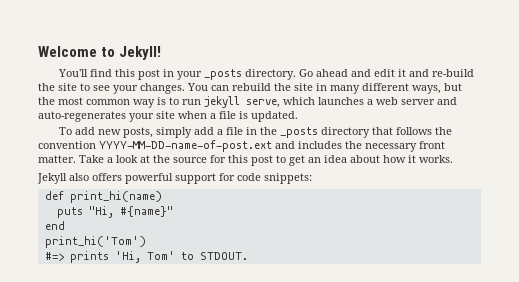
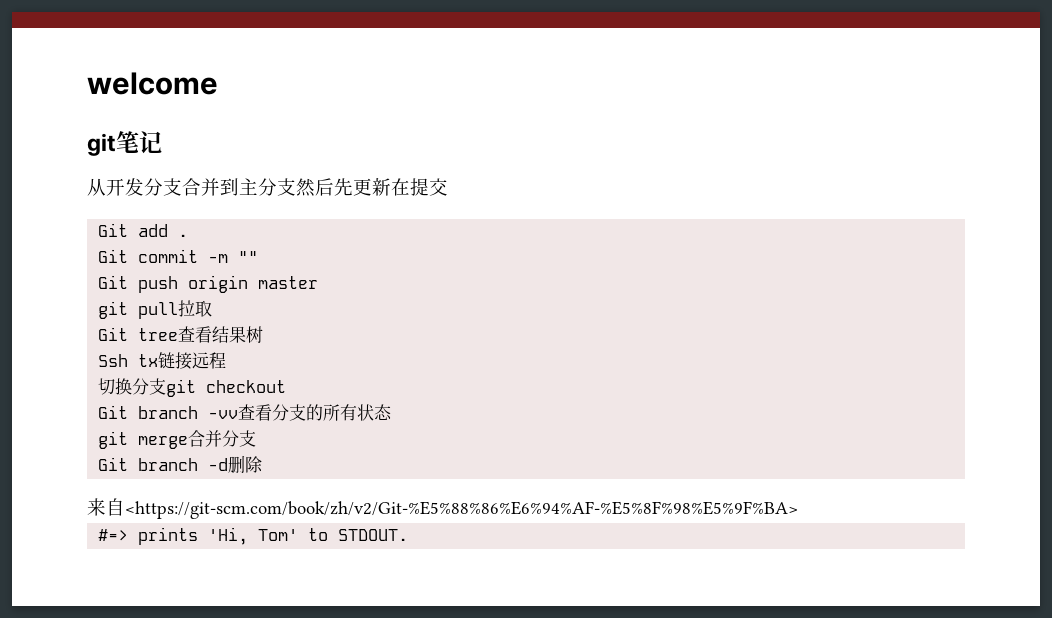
[38,46,162,60] [58,69,475,80] [38,83,462,94] [38,96,457,108] [38,111,298,122] [59,127,453,138] [38,140,445,152] [38,155,453,166] [37,173,312,184] [44,191,162,203] [56,206,173,218] [44,221,65,230] [44,236,146,248] Welcome to Jekyll! // You'll find this post in your _posts directory. Go ahead and edit it and re-build the site to see your changes. You can rebuild the site in many different ways, but the most common way is to run jekyll serve, which launches a web server and auto-regenerates your site when a file is updated. // To add new posts, simply add a file in the _posts directory that follows the convention YYYY-MM-DD-name-of-post.ext and includes the necessary front matter. Take a look at the source for this post to get an idea about how it works. // Jekyll also offers powerful support for code snippets: // def print_hi(name) // puts "Hi, #{name}" // end // print_hi('Tom') -> [87,72,218,95] [87,131,162,156] [87,178,448,197] [98,223,189,237] [98,249,259,263] [98,275,319,293] [98,300,213,319] [98,326,264,343] [98,352,227,370] [98,378,287,397] [98,404,393,421] [98,430,257,449] [98,455,264,473] [87,498,798,519] welcome // git笔记 // 从开发分支合并到主分支然后先更新在提交 // Git add . // Git commit -m "" // Git push origin master // git pull拉取 // Git tree查看结果树 // Ssh tx链接远程 // 切换分支git checkout // Git branch -vv查看分支的所有状态 // git merge合并分支 // Git branch -d删除 // 来自<https://git-scm.com/book/zh/v2/Git-%E5%88%86%E6%94%AF-%E5%8F%98%E5%9F%BA>

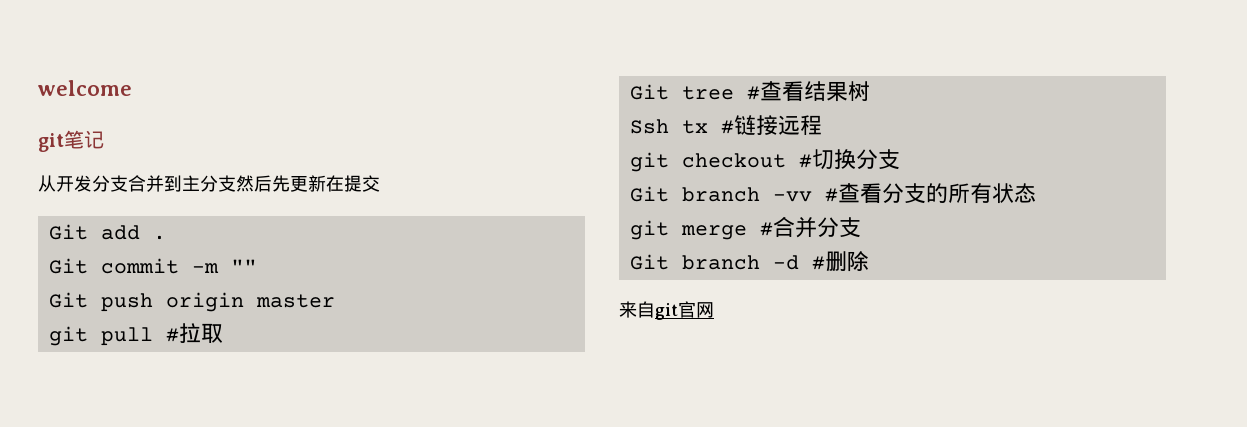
(179, 310) none -> [165,328,179,342] #
(179, 334) none -> [746,86,760,100] #
(159, 360) none -> [720,120,734,134] #
(227, 360) none -> [629,152,812,172] git checkout #
[166,379,287,397] git checkout -> (900, 159) none
(239, 414) none -> [824,188,838,202] #
(189, 442) none -> [759,222,773,236] #
(229, 464) none -> [811,256,825,270] #
[125,501,798,519] [98,527,409,545] <https://git-scm.com/book/zh/v2/Git-%E5%88%86%E6%94%AF-%E5%8F%98%E5%9F%BA> // #=> prints 'Hi, Tom' to STDOUT. -> [655,301,714,320] git官网

